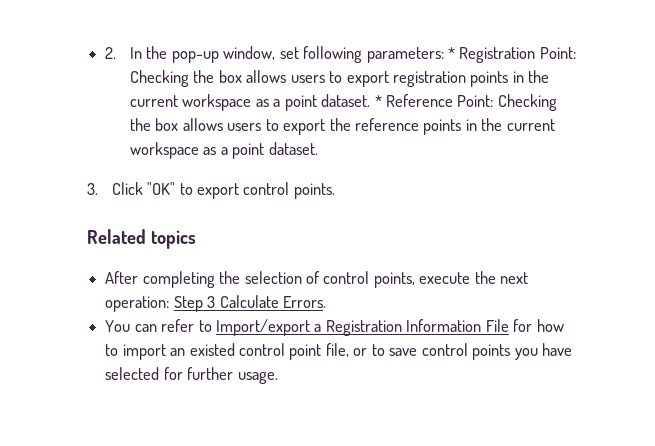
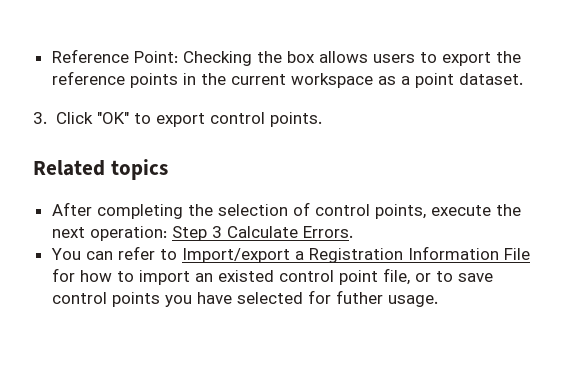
[105,46,576,63] [129,70,550,87] [129,94,382,111] 2. In the pop-up window, set following parameters: * Registration Point: Checking the box allows users to export registration points in the current workspace as a point dataset. * -> (51, 56) none
[187,367,234,380] further -> [335,290,383,304] futher

